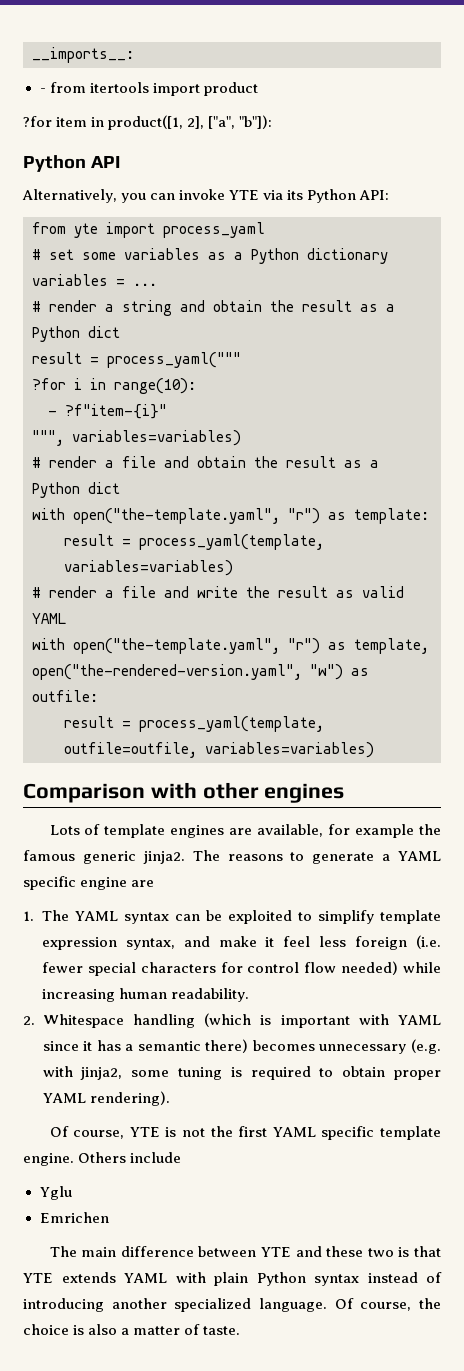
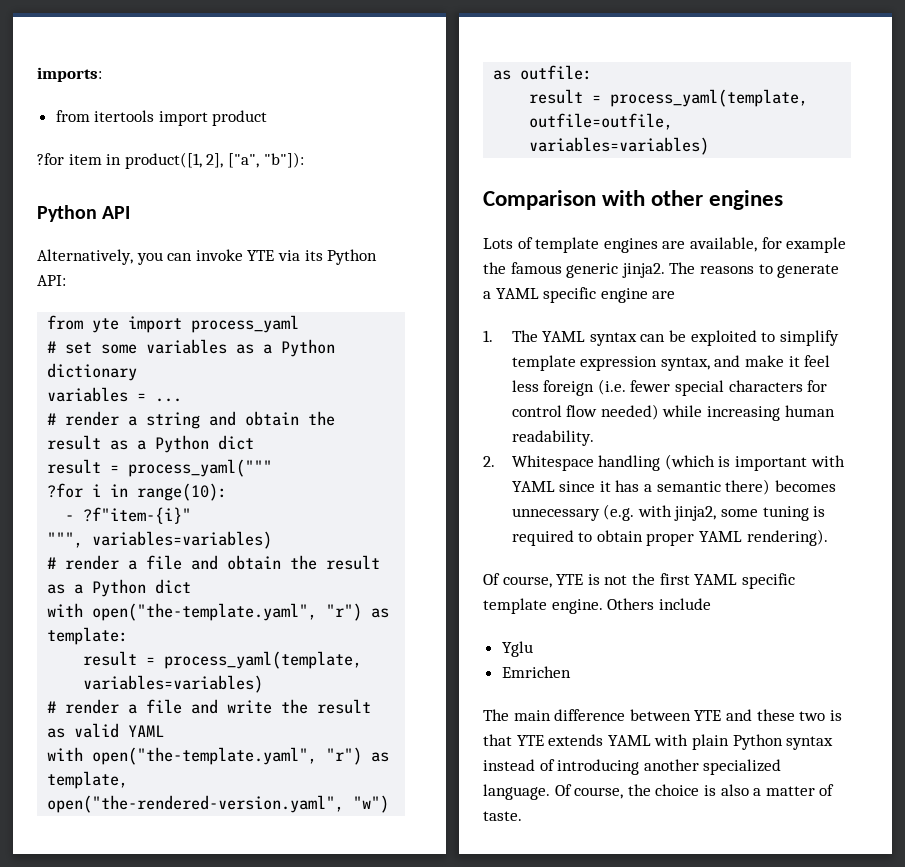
[32,47,134,63] [39,88,46,93] __imports__: // - -> [37,67,102,82] imports: //

